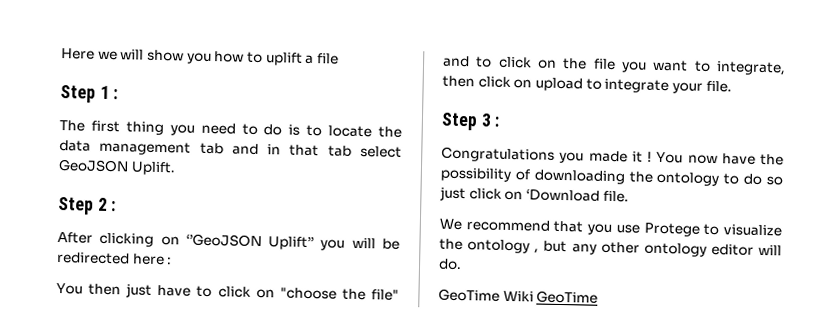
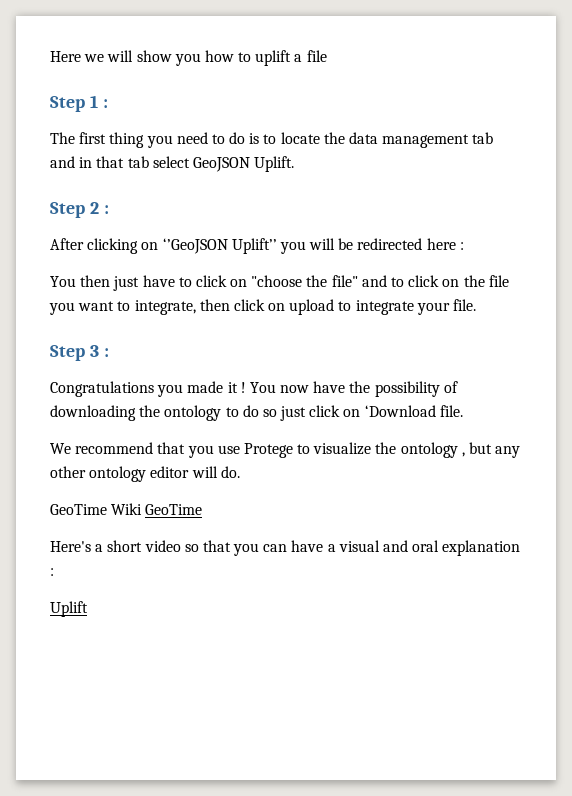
(599, 297) none -> [50,540,521,556] [50,568,54,576] [50,601,88,617] // Here's a short video so that you can have a visual and oral explanation : // Uplift

